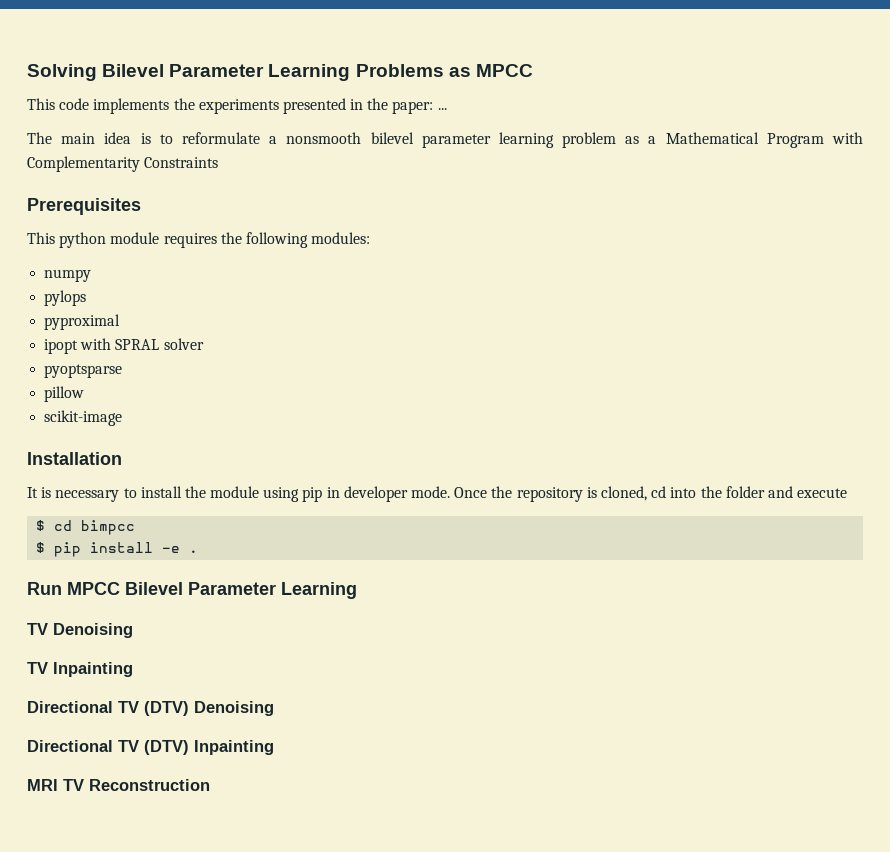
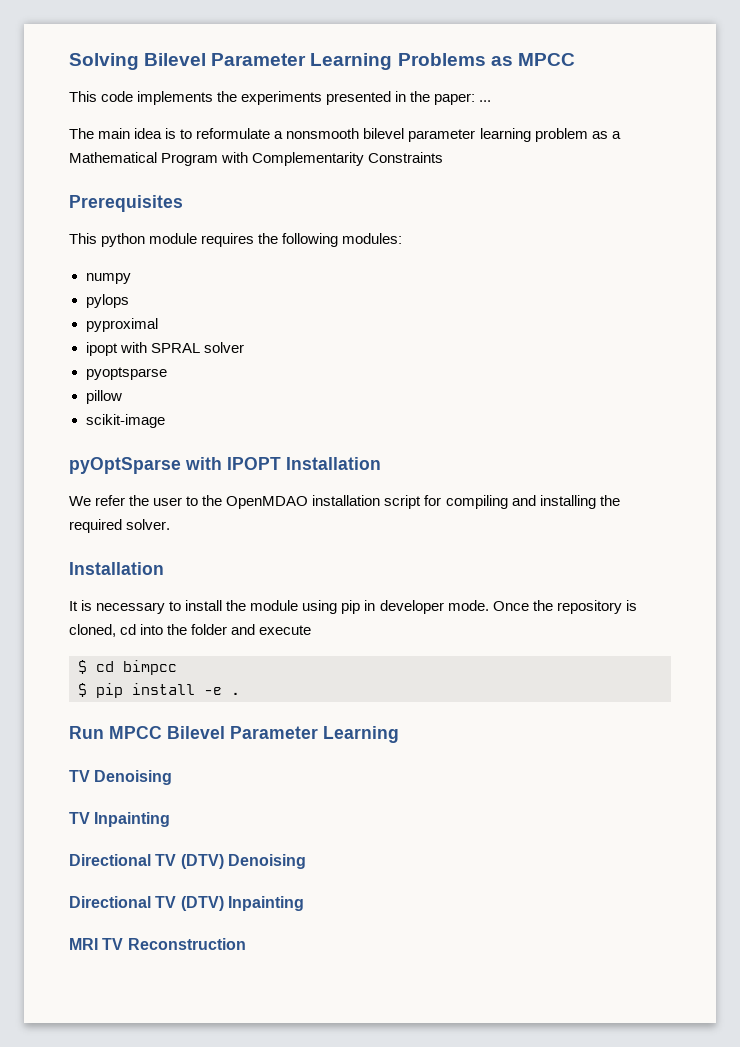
(123, 418) none -> [69,457,381,474] [69,495,620,509] [69,519,171,533] // pyOptSparse with IPOPT Installation // We refer the user to the OpenMDAO installation script for compiling and installing the required solver.

